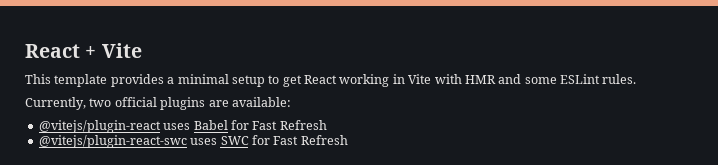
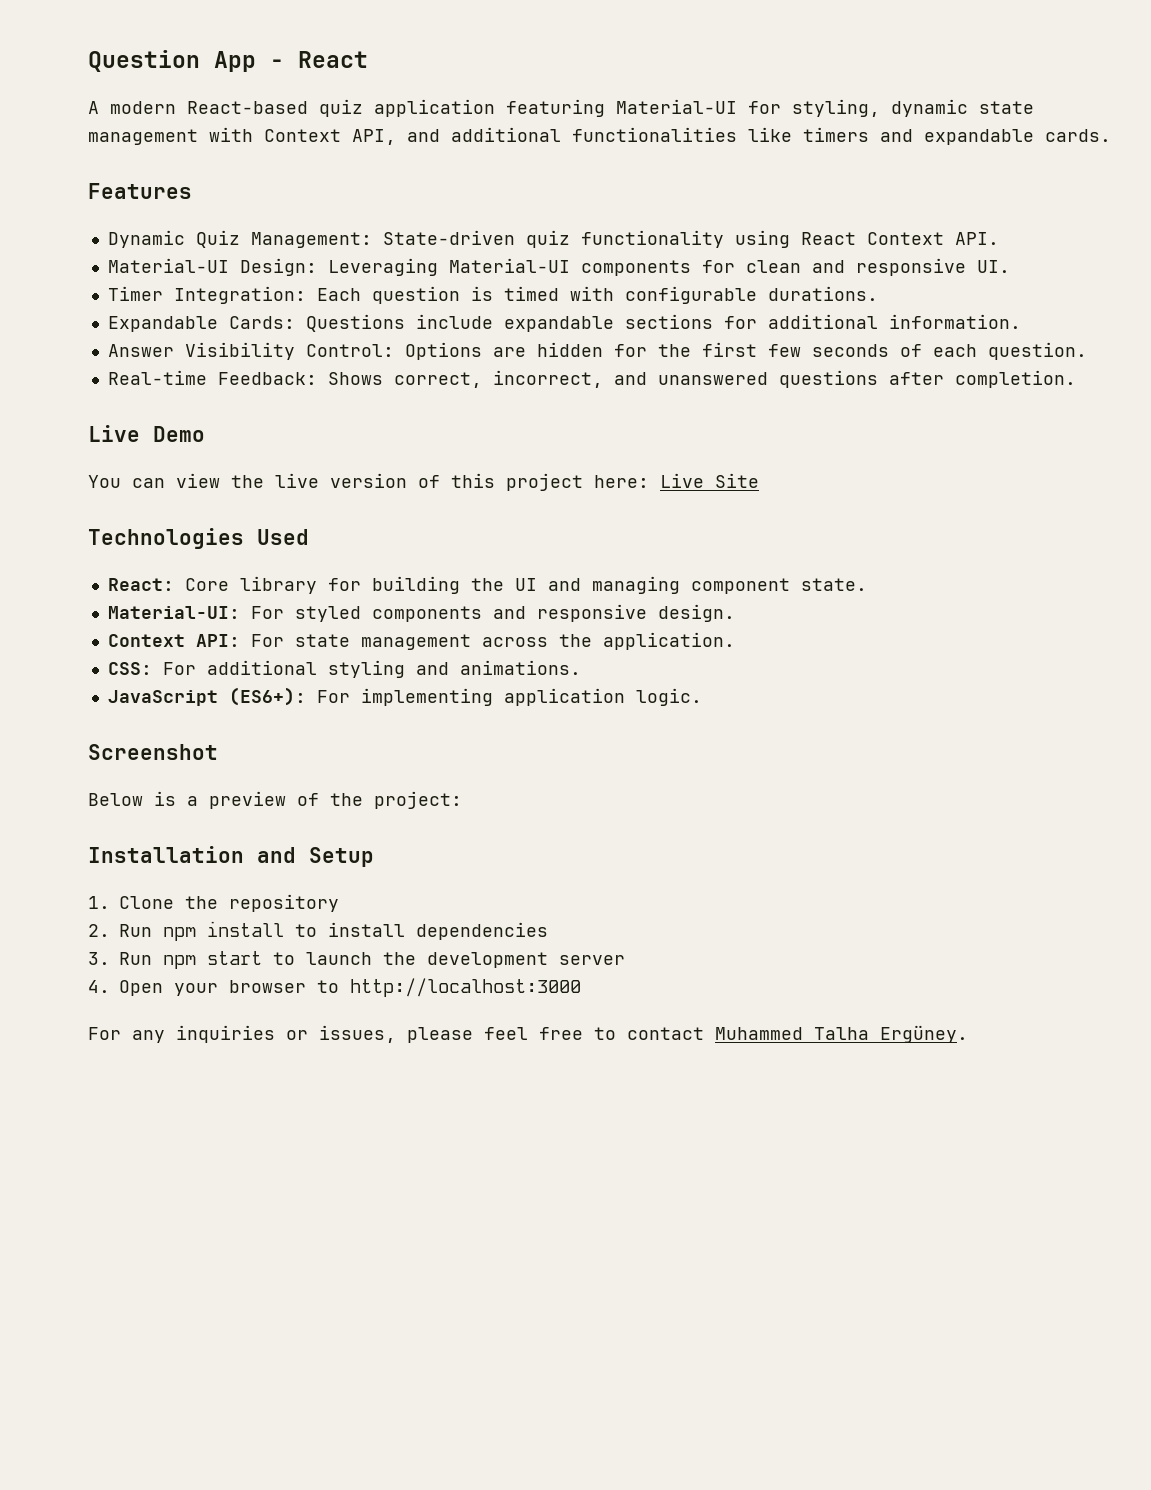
[25,43,142,58] [25,74,637,87] [25,97,291,110] [38,120,327,133] [38,135,348,148] React + Vite // This template provides a minimal setup to get React working in Vite with HMR and some ESLint rules. // Currently, two official plugins are available: // @vitejs/plugin-react uses Babel for Fast Refresh // @vitejs/plugin-react-swc uses SWC for Fast Refresh -> [88,50,368,72] [88,99,1034,117] [88,127,1111,145] [88,183,192,199] [107,230,999,248] [107,258,1010,276] [107,286,878,304] [107,314,1021,332] [107,342,1087,360] [107,370,1076,388] [88,425,205,442] [88,473,759,491] [88,528,309,549] [107,576,867,594] [107,604,735,622] [107,632,735,650] [107,660,581,678] [107,687,702,706] [88,744,218,760] [88,791,462,809] [88,846,374,867] [88,894,339,912] [88,921,548,941] [88,951,625,969] [88,978,581,997] [88,1025,968,1043] Question App - React // A modern React-based quiz application featuring Material-UI for styling, dynamic state management with Context API, and additional functionalities like timers and expandable cards. // Features // Dynamic Quiz Management: State-driven quiz functionality using React Context API. // Material-UI Design: Leveraging Material-UI components for clean and responsive UI. // Timer Integration: Each question is timed with configurable durations. // Expandable Cards: Questions include expandable sections for additional information. // Answer Visibility Control: Options are hidden for the first few seconds of each question. // Real-time Feedback: Shows correct, incorrect, and unanswered questions after completion. // Live Demo // You can view the live version of this project here: Live Site // Technologies Used // React: Core library for building the UI and managing component state. // Material-UI: For styled components and responsive design. // Context API: For state management across the application. // CSS: For additional styling and animations. // JavaScript (ES6+): For implementing application logic. // Screenshot // Below is a preview of the project: // Installation and Setup // 1. Clone the repository // 2. Run npm install to install dependencies // 3. Run npm start to launch the development server // 4. Open your browser to http://localhost:3000 // For any inquiries or issues, please feel free to contact Muhammed Talha Ergüney.

